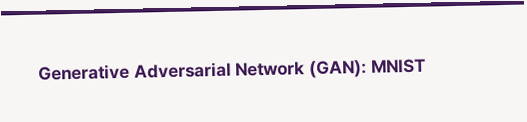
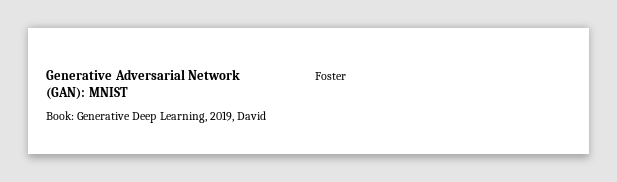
(426, 66) none -> [46,111,267,123] [315,72,346,80] // Book: Generative Deep Learning, 2019, David Foster

